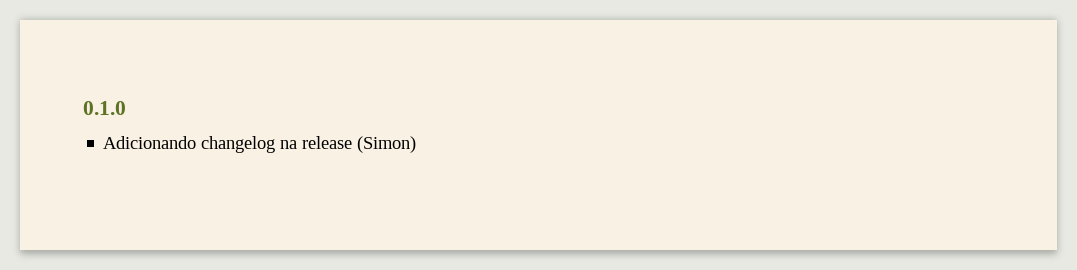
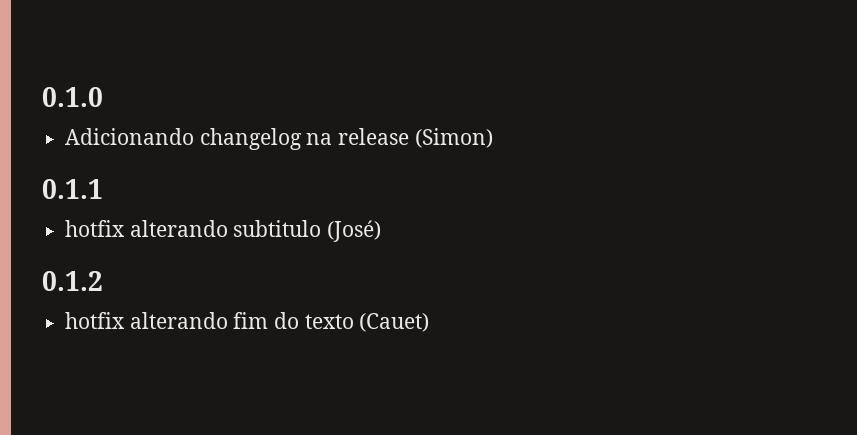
(417, 144) none -> [42,179,103,199] [65,220,382,242] [42,271,103,291] [65,312,430,332] // 0.1.1 // hotfix alterando subtitulo (José) // 0.1.2 // hotfix alterando fim do texto (Cauet)

